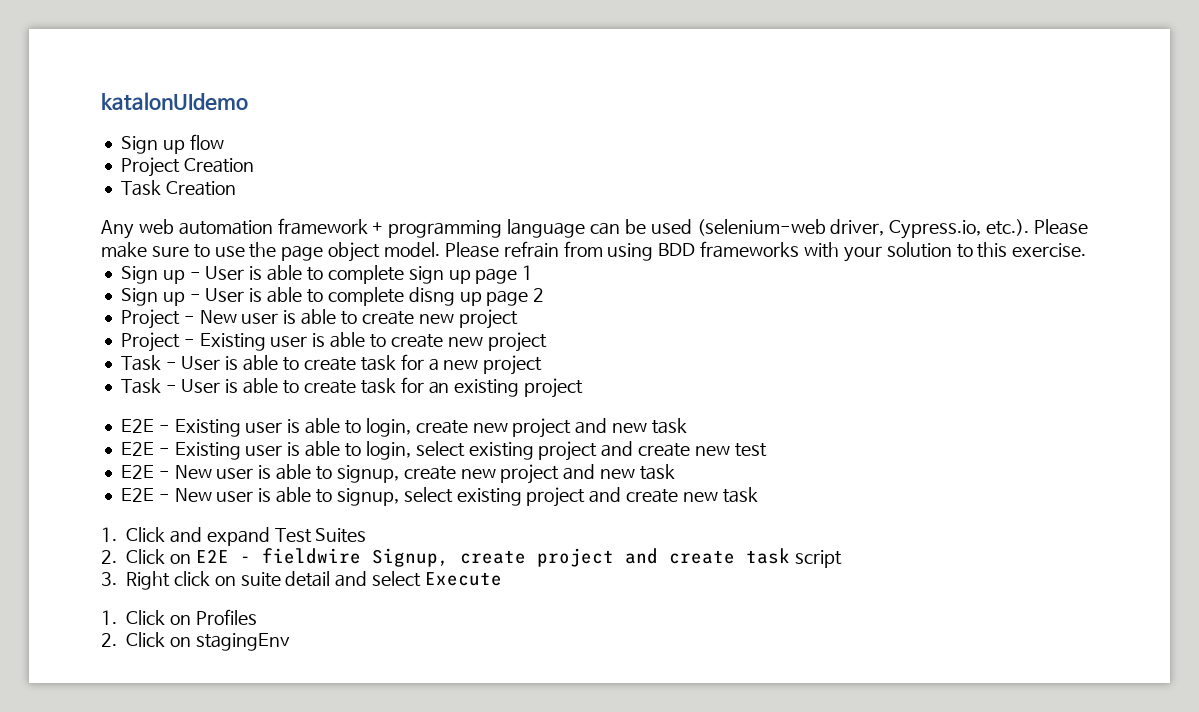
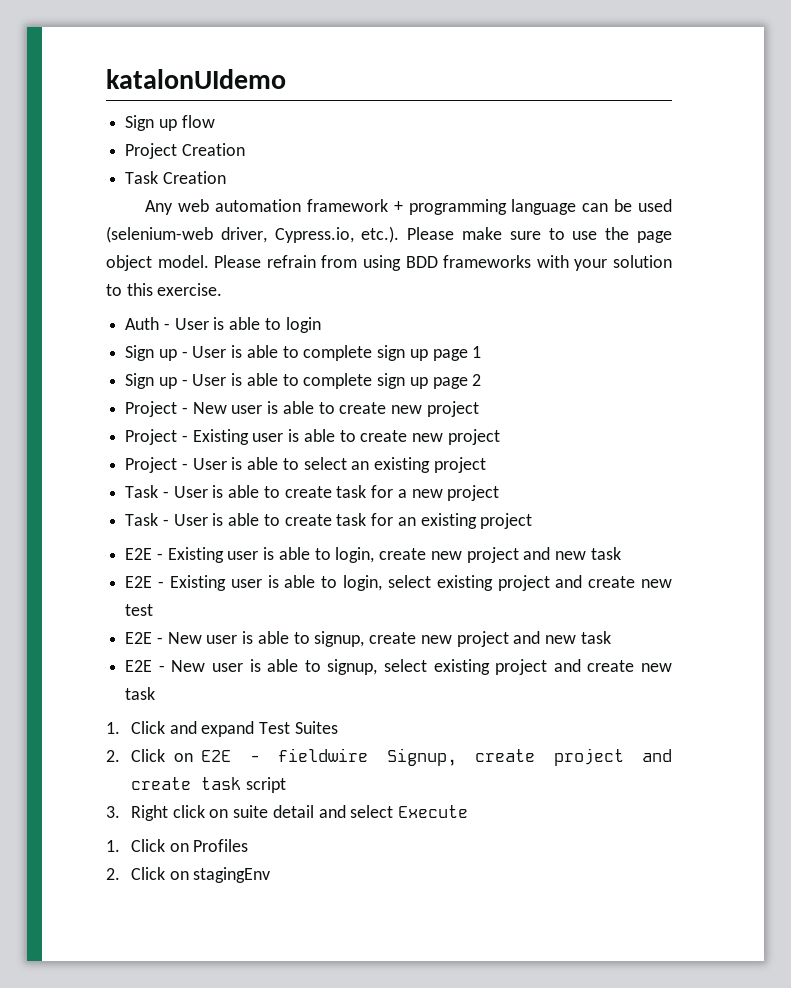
(1087, 250) none -> [125,317,321,333] // Auth - User is able to login
[408,287,455,306] disng -> [377,373,406,389] sign
(547, 342) none -> [125,457,486,473] // Project - User is able to select an existing project

